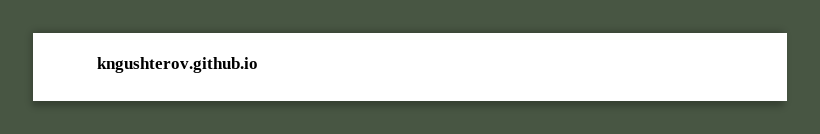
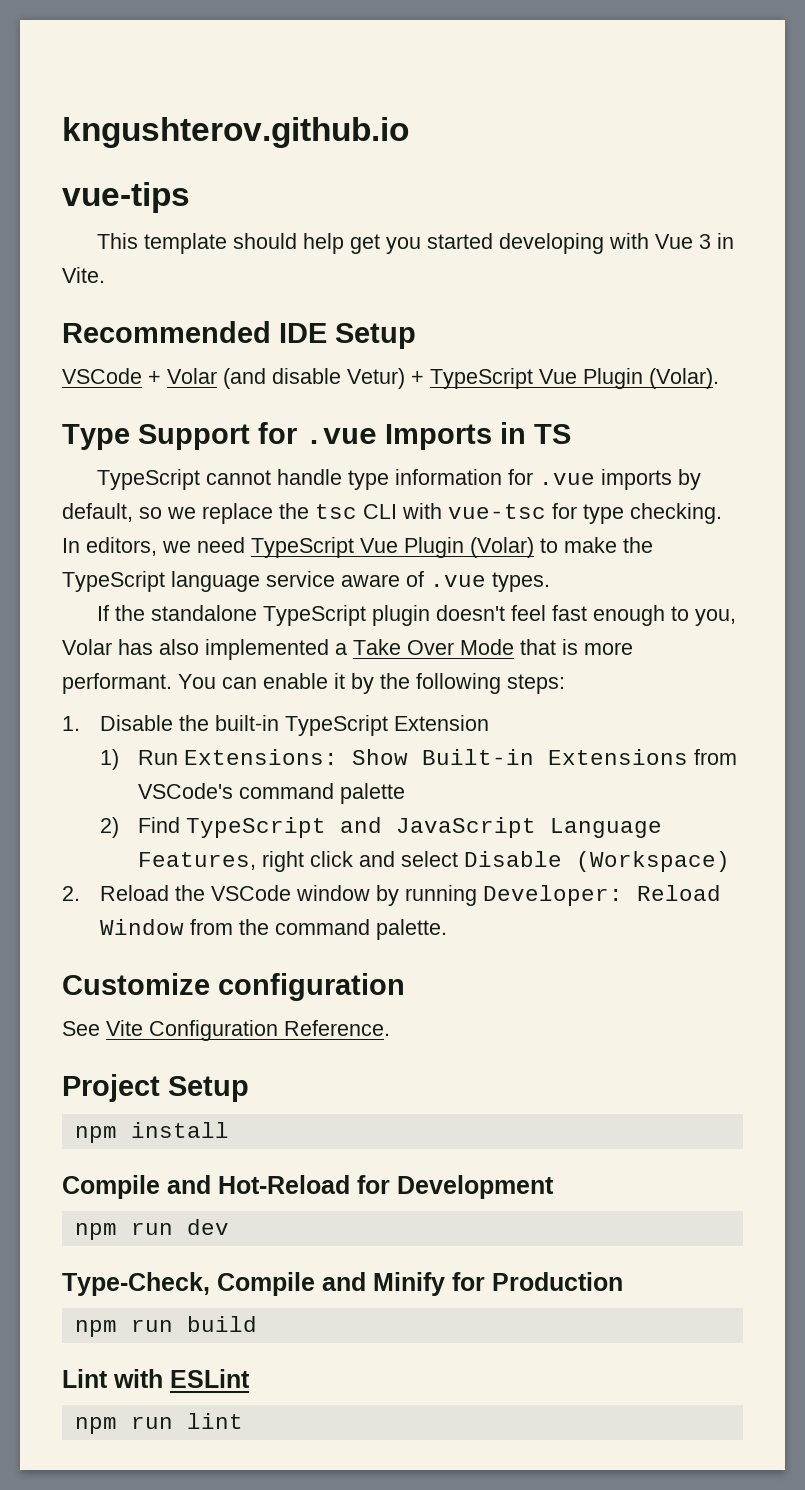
(258, 65) none -> [62,182,190,213] [96,233,734,254] [62,267,105,283] [62,321,416,349] [62,368,719,389] [62,422,571,450] [96,469,701,490] [62,503,722,524] [62,537,653,558] [62,571,550,592] [96,605,736,626] [62,639,633,660] [62,673,565,694] [62,715,489,736] [99,749,737,770] [137,783,405,804] [99,817,662,838] [137,851,730,872] [62,885,721,906] [99,919,447,940] [62,973,405,1001] [62,1020,390,1041] [62,1074,249,1102] [74,1122,229,1143] [62,1175,554,1199] [74,1219,229,1240] [62,1272,623,1296] [74,1316,257,1337] [62,1369,250,1388] [74,1413,243,1434] // vue-tips // This template should help get you started developing with Vue 3 in Vite. // Recommended IDE Setup // VSCode + Volar (and disable Vetur) + TypeScript Vue Plugin (Volar). // Type Support for .vue Imports in TS // TypeScript cannot handle type information for .vue imports by default, so we replace the tsc CLI with vue-tsc for type checking. In editors, we need TypeScript Vue Plugin (Volar) to make the TypeScript language service aware of .vue types. // If the standalone TypeScript plugin doesn't feel fast enough to you, Volar has also implemented a Take Over Mode that is more performant. You can enable it by the following steps: // 1. Disable the built-in TypeScript Extension // 1) Run Extensions: Show Built-in Extensions from VSCode's command palette // 2) Find TypeScript and JavaScript Language Features, right click and select Disable (Workspace) // 2. Reload the VSCode window by running Developer: Reload Window from the command palette. // Customize configuration // See Vite Configuration Reference. // Project Setup // npm install // Compile and Hot-Reload for Development // npm run dev // Type-Check, Compile and Minify for Production // npm run build // Lint with ESLint // npm run lint

